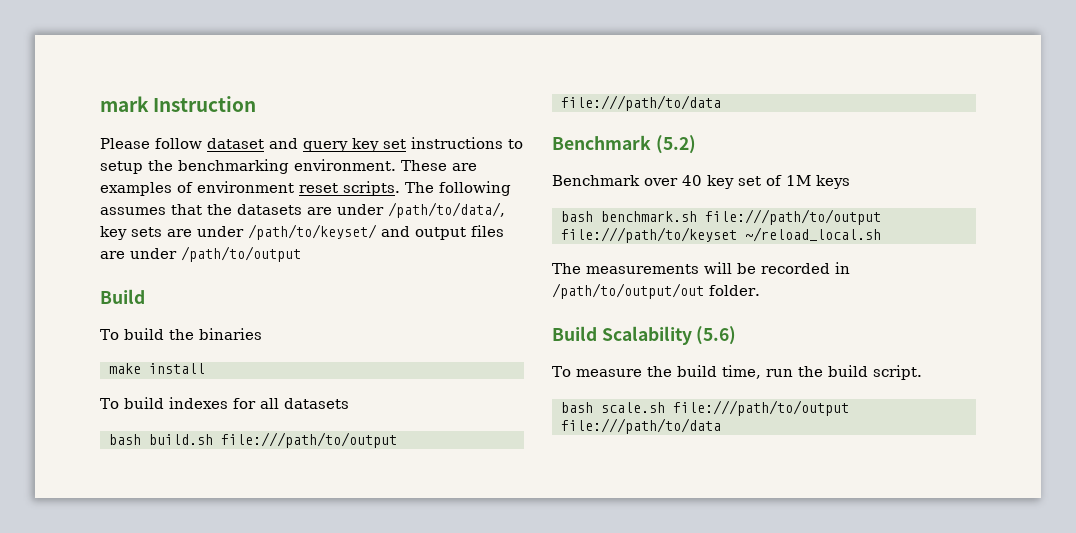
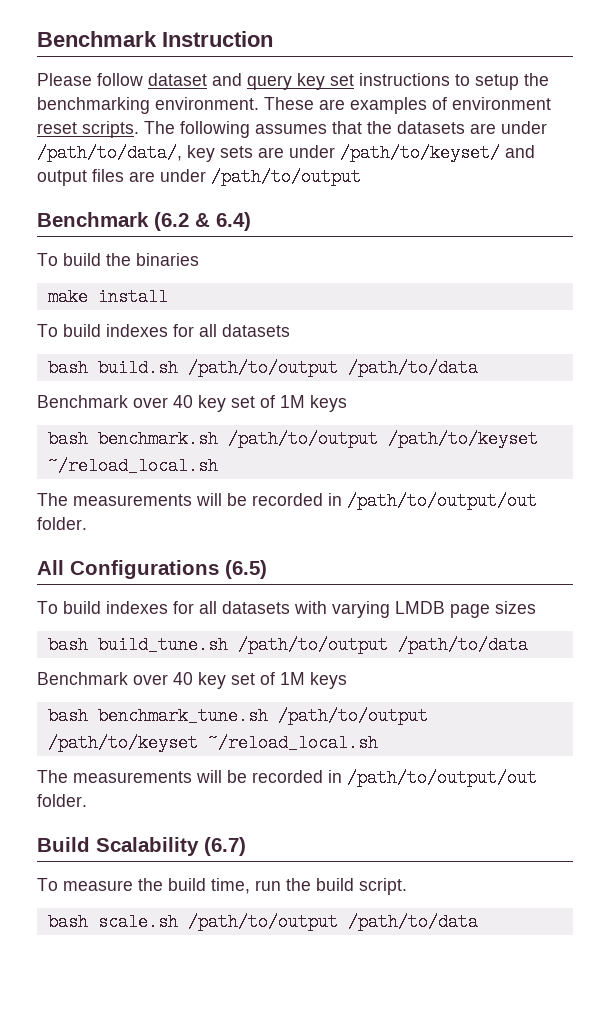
[100,96,149,112] mark -> [37,31,157,47] Benchmark
[100,289,145,304] Build -> [37,212,251,231] Benchmark (6.2 & 6.4)
[221,432,397,448] [561,95,721,111] [552,135,696,154] file:///path/to/output file:///path/to/data // Benchmark (5.2) -> [187,359,478,377] /path/to/output /path/to/data
[705,209,881,225] [561,227,737,243] file:///path/to/output file:///path/to/keyset -> [227,430,538,448] [47,457,218,475] [37,492,537,510] [37,517,87,530] [37,560,267,579] [37,601,536,618] [47,636,528,654] [37,672,347,689] [47,707,428,725] [47,734,198,752] /path/to/output /path/to/keyset ~/reload_local.sh // The measurements will be recorded in /path/to/output/out folder. // All Configurations (6.5) // To build indexes for all datasets with varying LMDB page sizes // bash build_tune.sh /path/to/output /path/to/data // Benchmark over 40 key set of 1M keys // bash benchmark_tune.sh /path/to/output /path/to/keyset
[696,326,737,345] (5.6) -> [204,837,246,856] (6.7)
[673,400,849,416] [561,418,721,434] file:///path/to/output file:///path/to/data -> [187,913,478,931] /path/to/output /path/to/data

